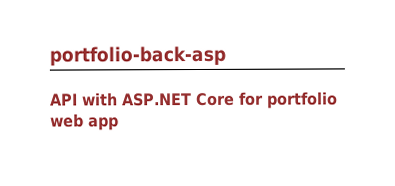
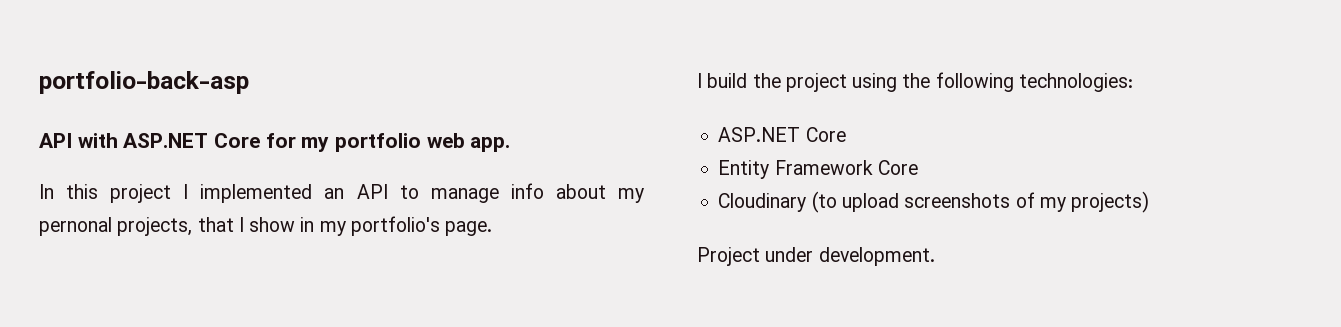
(264, 98) none -> [301,137,330,152] my
[88,117,119,131] app -> [470,137,511,152] [39,183,645,203] [39,216,493,236] [697,72,1133,92] [718,127,846,142] [718,160,918,179] [718,191,1150,213] [697,247,935,266] app. // In this project I implemented an API to manage info about my pernonal projects, that I show in my portfolio's page. // I build the project using the following technologies: // ASP.NET Core // Entity Framework Core // Cloudinary (to upload screenshots of my projects) // Project under development.

